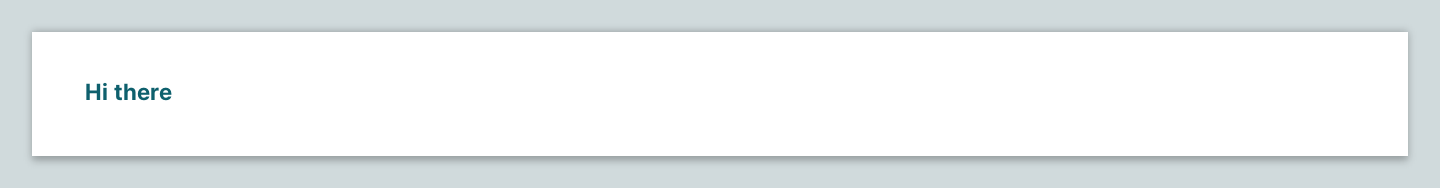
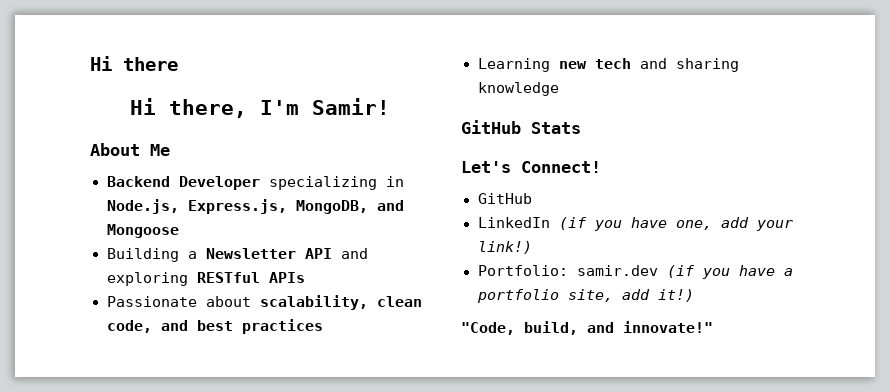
(173, 92) none -> [129,98,390,118] [90,143,170,156] [106,176,404,190] [106,199,404,214] [106,224,179,238] [106,248,368,262] [106,272,305,286] [106,295,422,310] [106,319,323,334] [477,58,739,72] [477,82,559,96] [461,120,581,134] [461,161,601,173] [477,193,532,204] [477,217,793,231] [477,241,532,254] [477,265,793,279] [476,289,694,303] [461,321,713,335] // Hi there, I'm Samir! // About Me // Backend Developer specializing in Node.js, Express.js, MongoDB, and Mongoose // Building a Newsletter API and exploring RESTful APIs // Passionate about scalability, clean code, and best practices // Learning new tech and sharing knowledge // GitHub Stats // Let's Connect! // GitHub // LinkedIn (if you have one, add your link!) // Portfolio: samir.dev (if you have a portfolio site, add it!) // "Code, build, and innovate!"

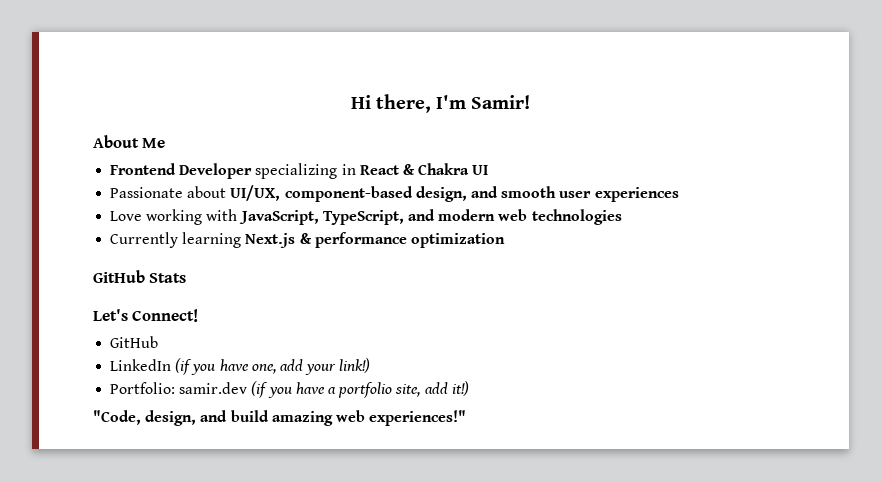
[90,56,178,71] [129,98,156,115] Hi there // Hi -> [350,95,371,109] Hi
[106,176,170,187] Backend -> [110,163,177,175] Frontend
[106,199,404,214] [106,224,179,238] [106,248,368,262] [106,272,305,286] [106,295,422,310] [106,319,323,334] [477,58,739,72] [477,82,559,96] Node.js, Express.js, MongoDB, and Mongoose // Building a Newsletter API and exploring RESTful APIs // Passionate about scalability, clean code, and best practices // Learning new tech and sharing knowledge -> [359,163,489,175] [110,185,679,202] [110,209,622,225] [110,232,505,248] React & Chakra UI // Passionate about UI/UX, component-based design, and smooth user experiences // Love working with JavaScript, TypeScript, and modern web technologies // Currently learning Next.js & performance optimization
[524,321,713,335] build, and innovate!" -> [145,410,467,426] design, and build amazing web experiences!"

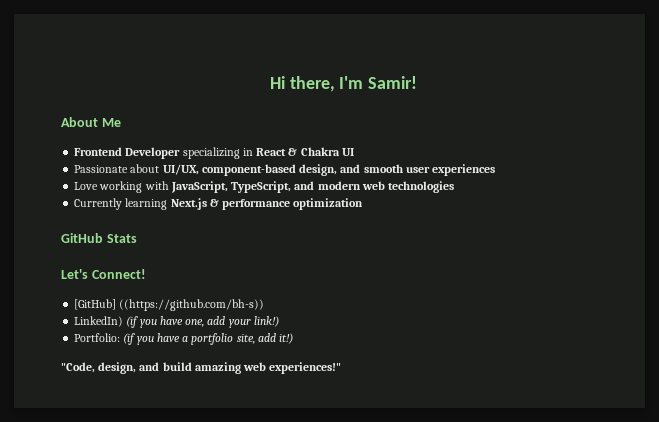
[110,336,159,348] [110,359,172,371] GitHub // LinkedIn -> [74,299,265,311] [74,316,124,327] [GitHub] ((https://github.com/bh-s)) // LinkedIn)
[179,382,248,394] samir.dev -> (121, 337) none

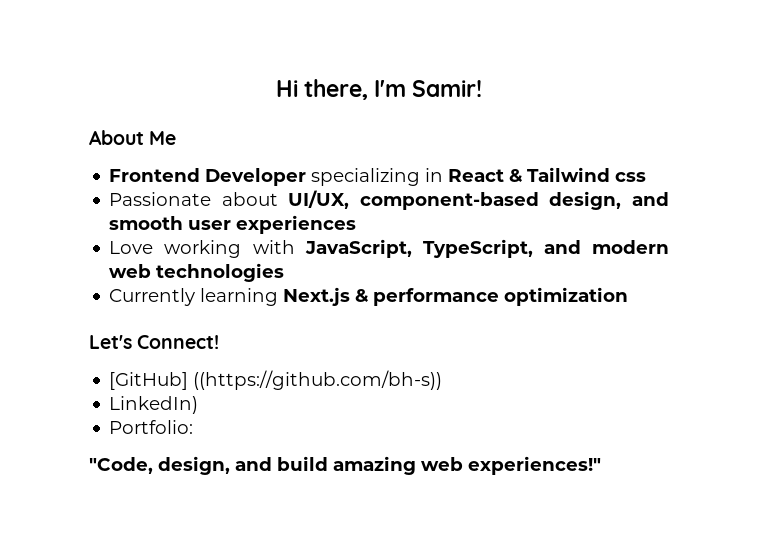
[300,147,354,156] Chakra UI -> [527,167,647,182] Tailwind css
[61,233,137,243] // GitHub Stats -> (629, 296) none
[126,316,279,328] [74,333,294,345] (if you have one, add your link!) // Portfolio: (if you have a portfolio site, add it!) -> [109,420,194,434] // Portfolio:

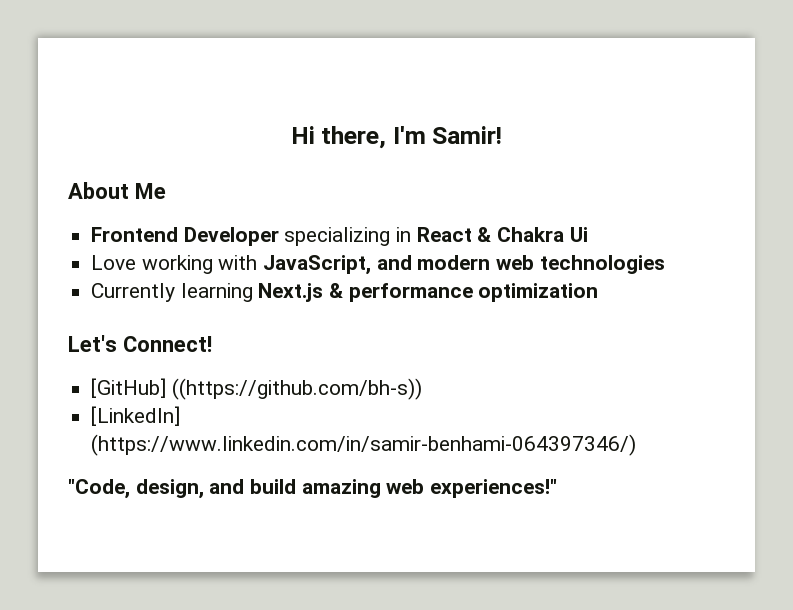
[527,167,647,182] [109,190,669,210] [109,215,357,234] Tailwind css // Passionate about UI/UX, component-based design, and smooth user experiences -> [497,227,588,242] Chakra Ui
[422,239,533,258] TypeScript, -> (372, 265) none
[109,396,199,414] [109,420,194,434] LinkedIn) // Portfolio: -> [91,406,181,426] [91,434,637,456] [LinkedIn] (https://www.linkedin.com/in/samir-benhami-064397346/)

